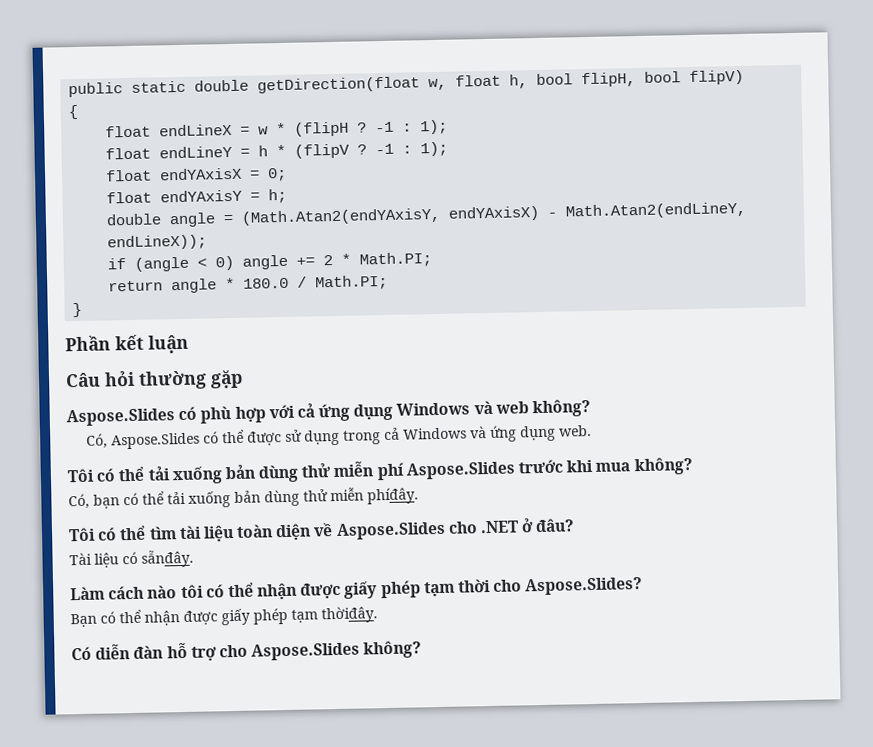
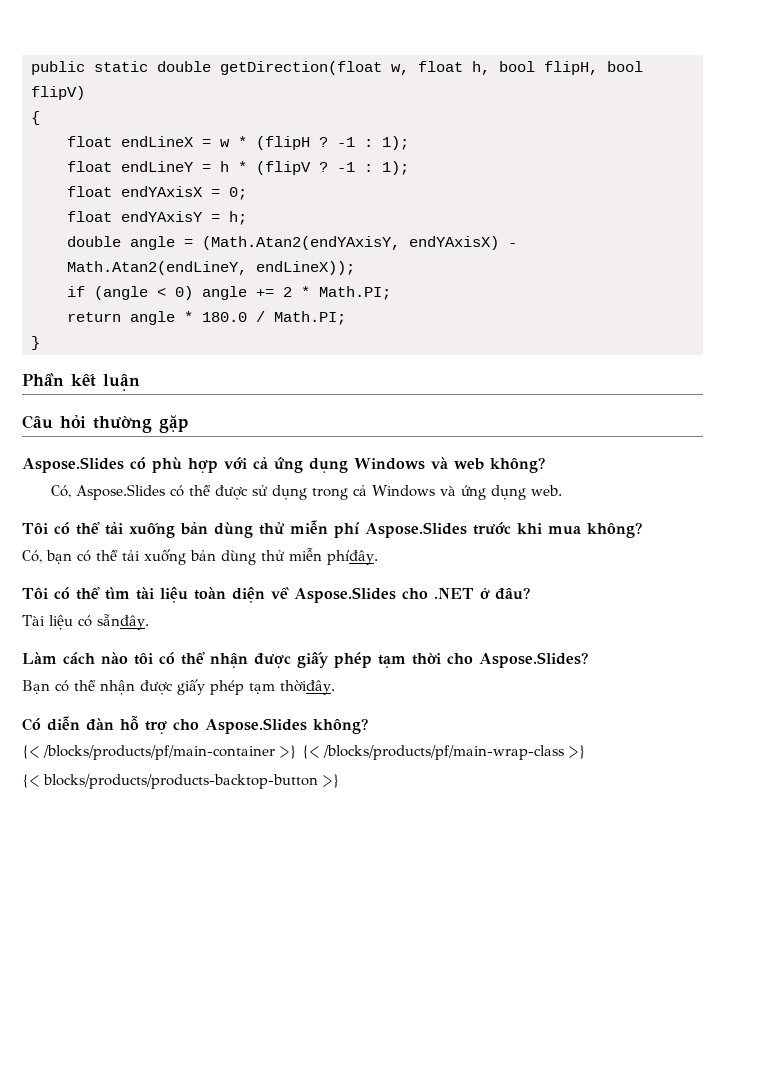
(423, 649) none -> [22,745,586,760] [22,774,340,789] // {< /blocks/products/pf/main-container >} {< /blocks/products/pf/main-wrap-class >} // {< blocks/products/products-backtop-button >}

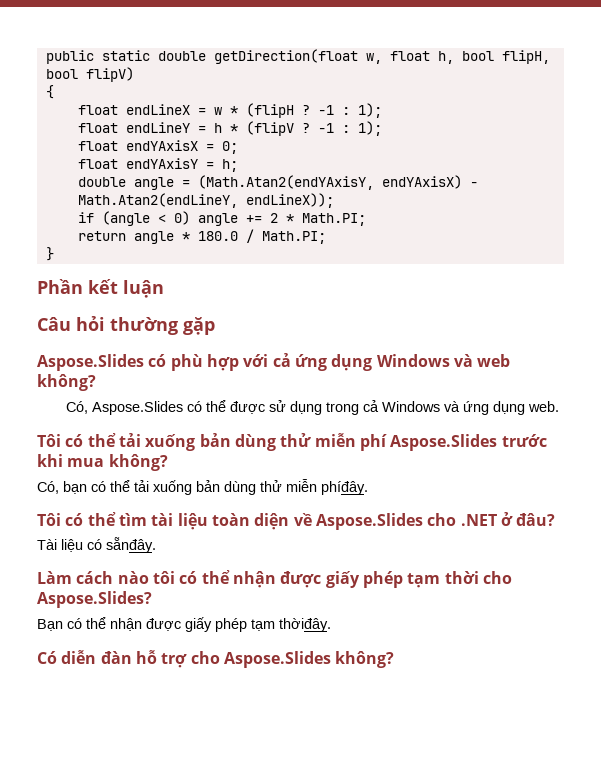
[22,745,586,760] [22,774,340,789] // {< /blocks/products/pf/main-container >} {< /blocks/products/pf/main-wrap-class >} // {< blocks/products/products-backtop-button >} -> (395, 659) none

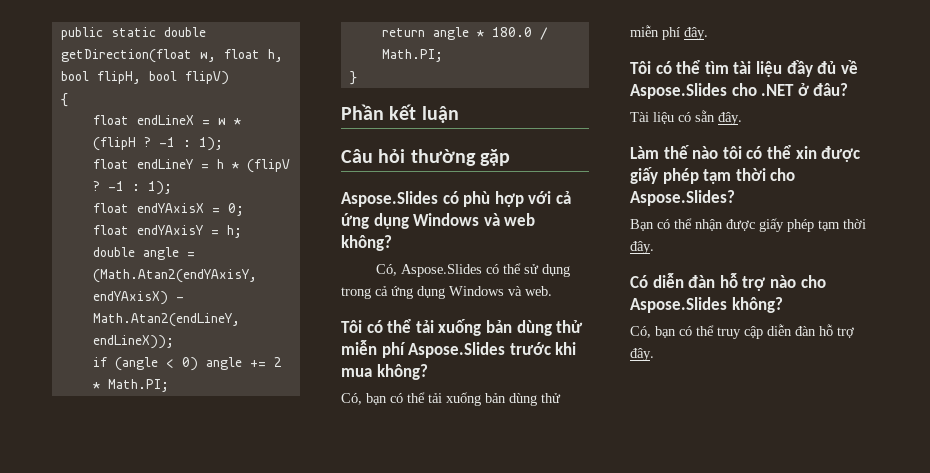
[230,401,266,414] được -> (521, 268) none
[382,401,526,415] Windows và ứng dụng -> [391,286,522,299] ứng dụng Windows và
[321,481,368,495] phíđây. -> [662,27,708,40] phí đây.
[211,513,290,530] toàn diện -> [786,60,837,77] đầy đủ
[106,537,156,553] sẵnđây. -> [695,110,742,125] sẵn đây.
[76,571,114,584] cách -> [663,145,690,159] thế
[232,571,276,588] nhận -> [795,146,817,159] xin
[279,618,331,632] thờiđây. -> [843,219,866,229] [630,241,654,254] thời đây.
(188, 660) none -> [769,275,796,288] nào
(395, 659) none -> [630,324,854,339] [630,348,654,361] // Có, bạn có thể truy cập diễn đàn hỗ trợ đây.

